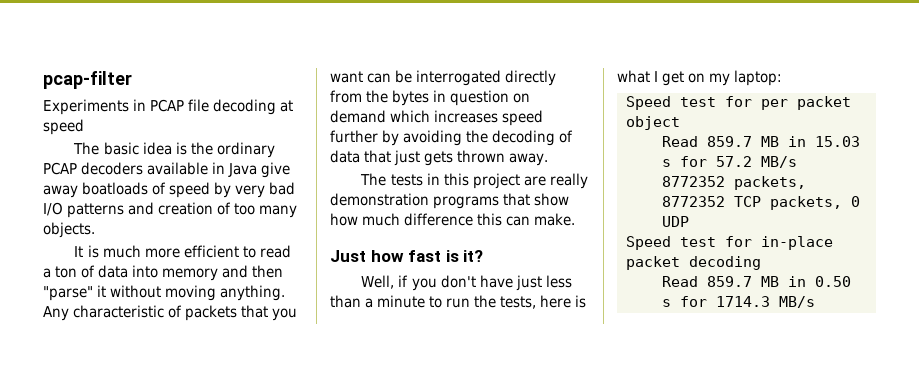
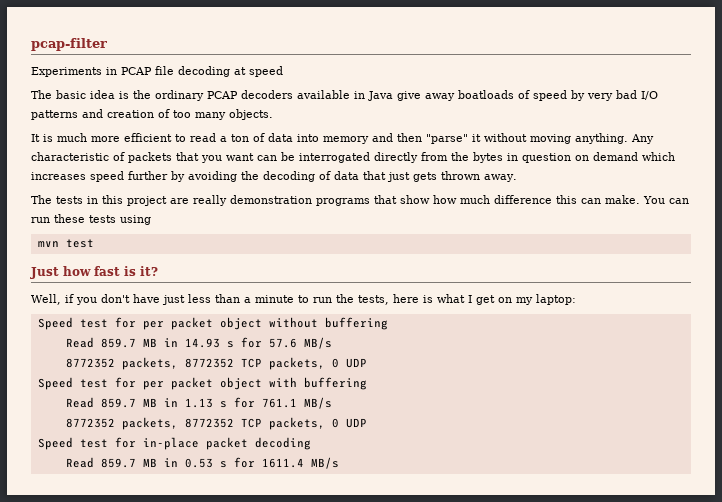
(576, 219) none -> [643,196,689,204] [31,214,151,225] [37,239,94,248] You can run these tests using // mvn test
[662,136,860,147] [662,156,752,167] // Read 859.7 MB in 15.03 s for 57.2 -> [268,317,388,330] [65,337,332,349] [65,357,367,370] [37,377,367,390] [65,397,297,408] without buffering // Read 859.7 MB in 14.93 s for 57.6 MB/s // 8772352 packets, 8772352 TCP packets, 0 UDP // Speed test for per packet object with buffering // Read 859.7 MB in 1.13 s for 761.1
[815,276,851,287] [662,296,770,307] 0.50 s for 1714.3 -> [184,457,304,468] 0.53 s for 1611.4

